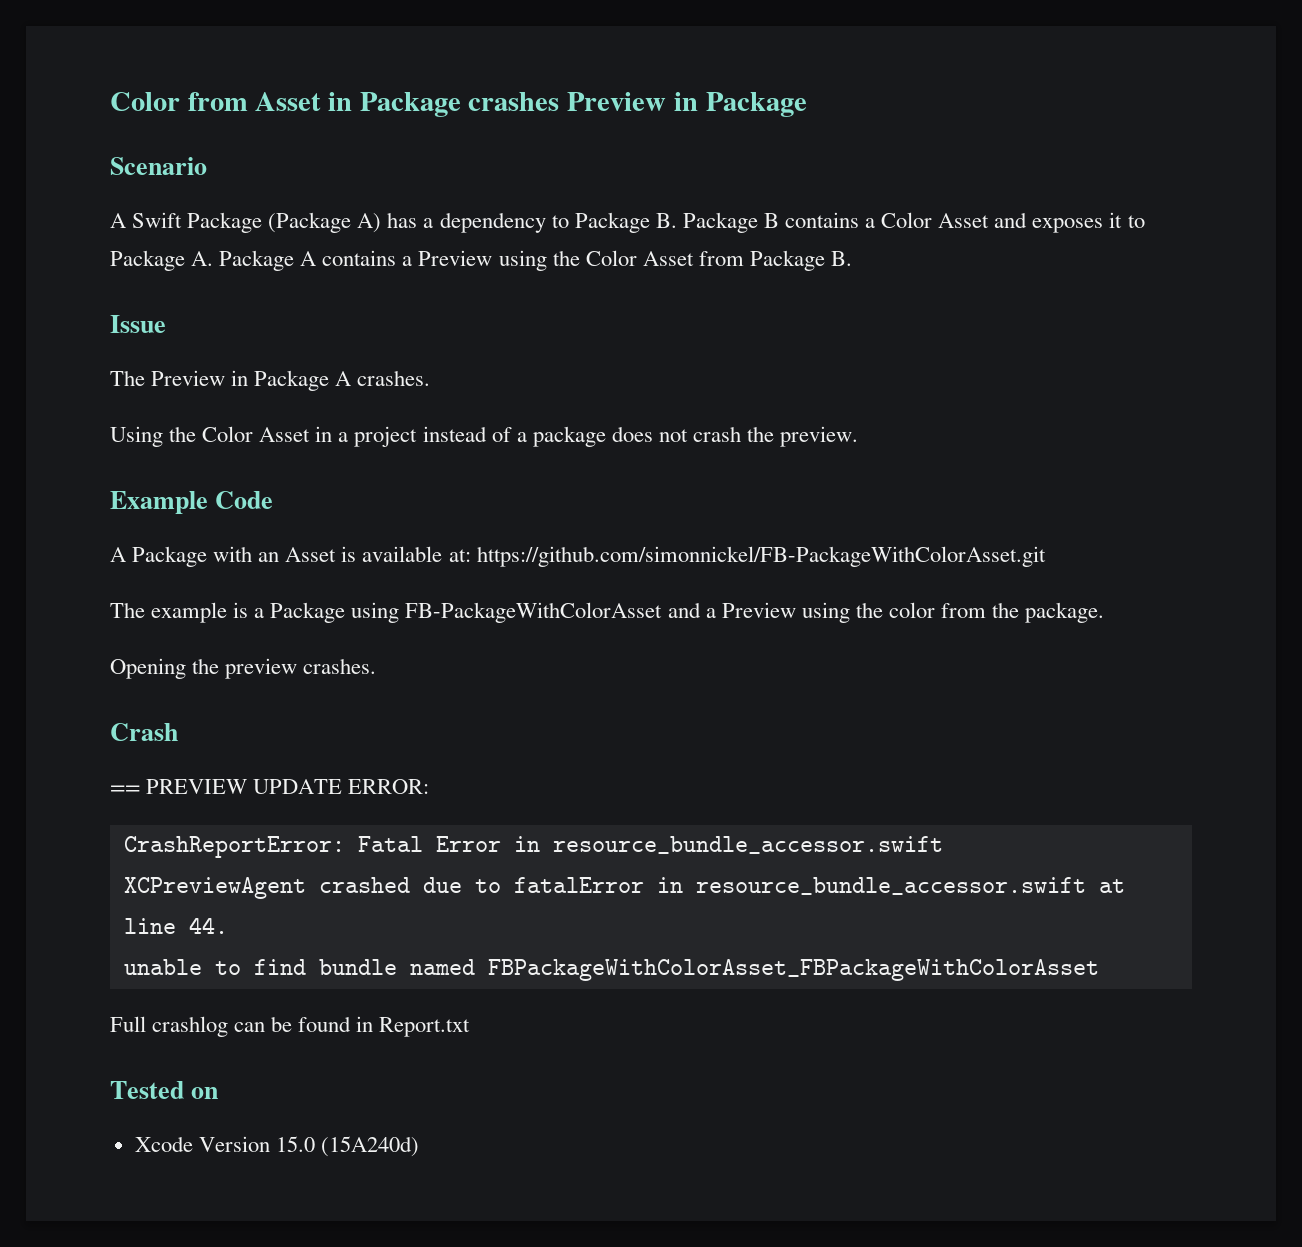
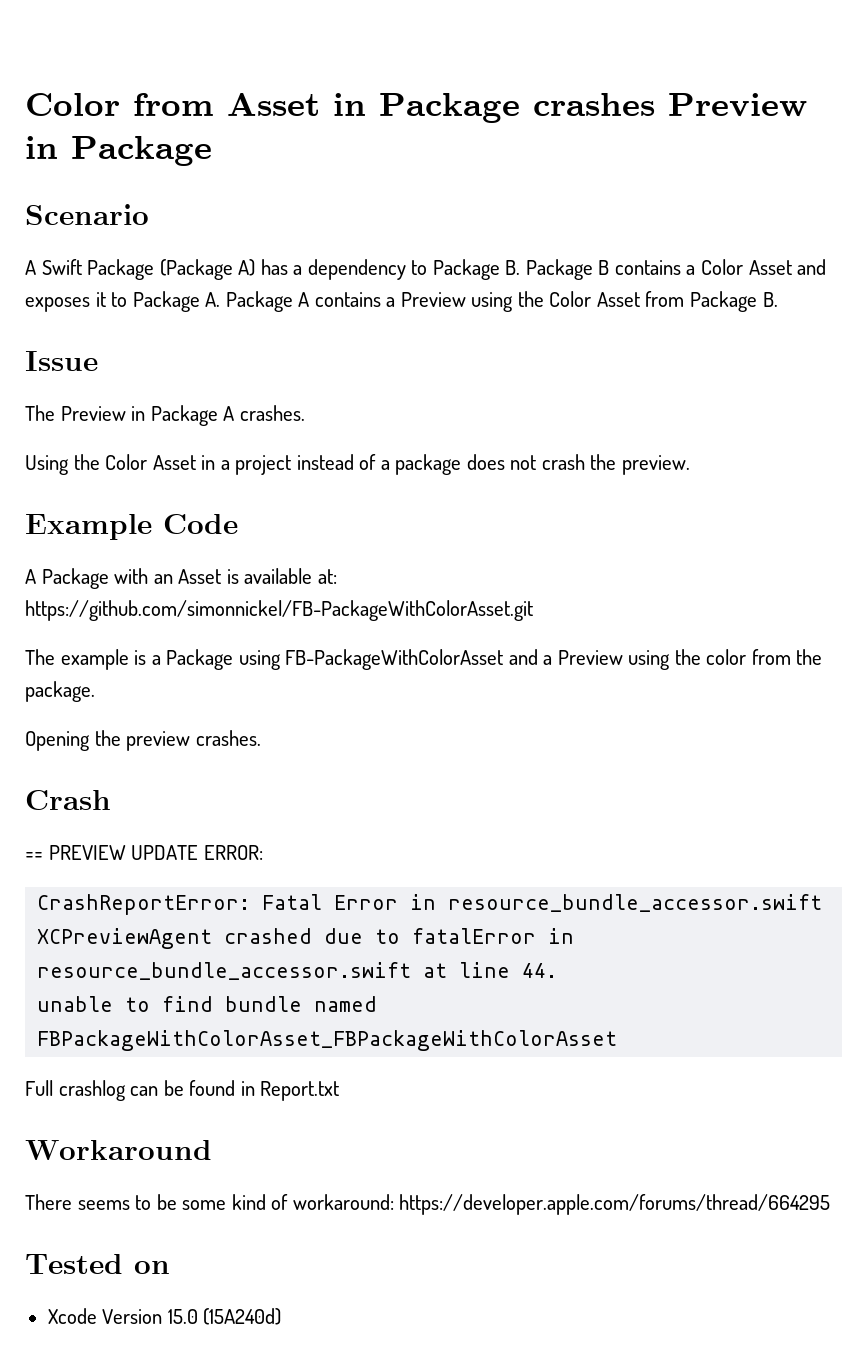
(471, 1027) none -> [25,1140,212,1160] [25,1194,831,1215] // Workaround // There seems to be some kind of workaround: https://developer.apple.com/forums/thread/664295

